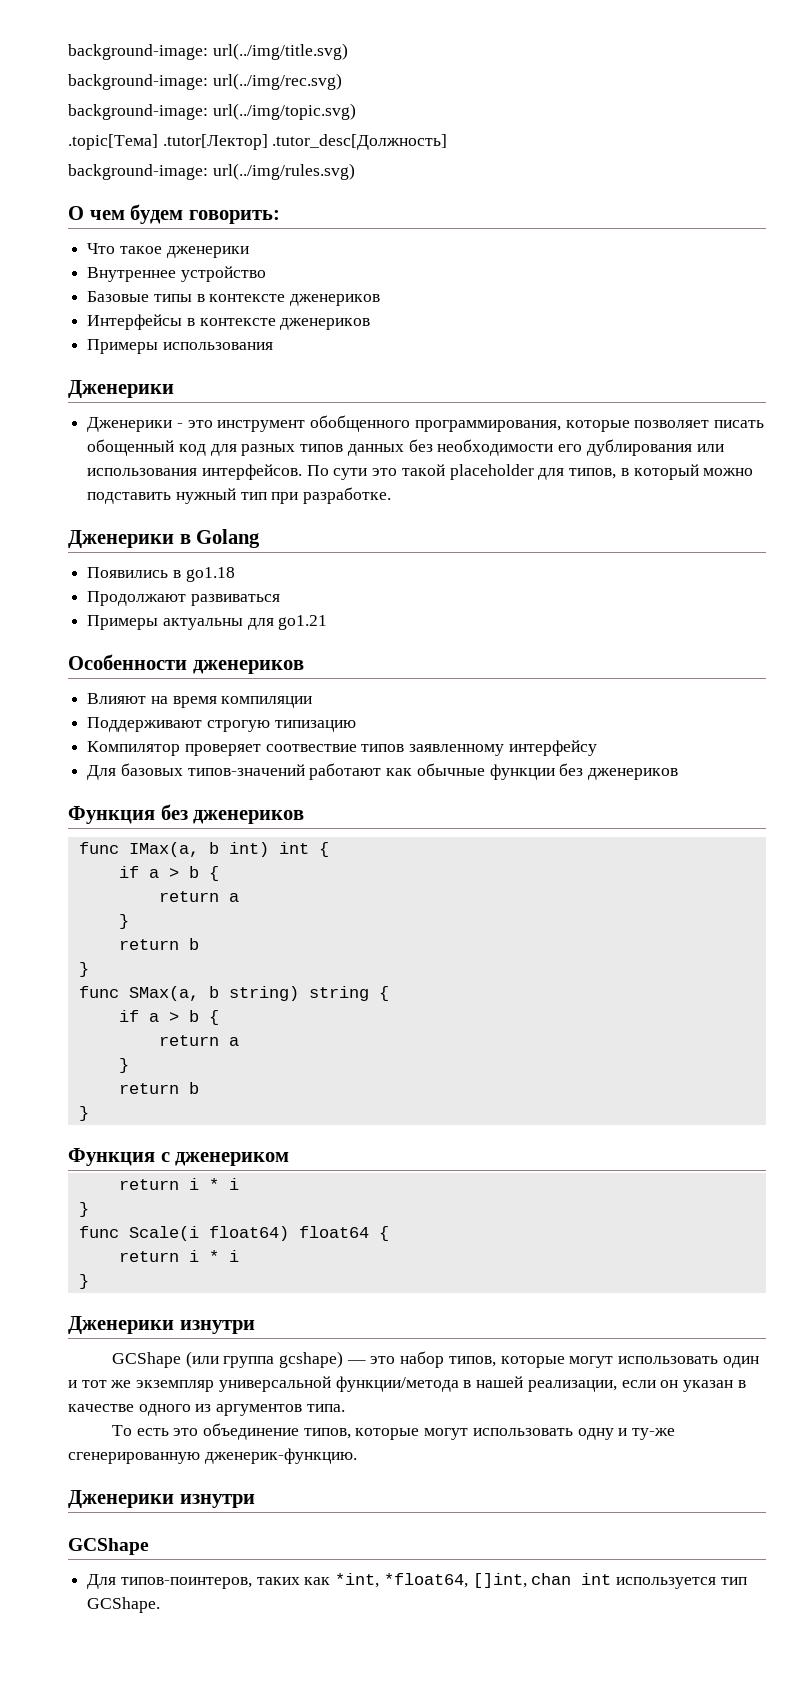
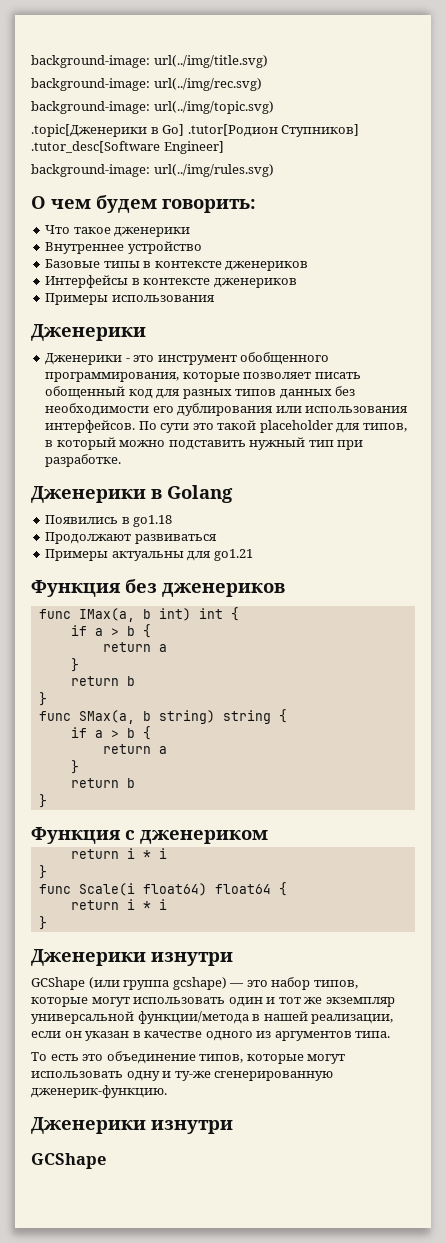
[68,134,448,150] .topic[Тема] .tutor[Лектор] .tutor_desc[Должность] -> [31,124,360,137] [31,141,224,154] .topic[Дженерики в Go] .tutor[Родион Ступников] .tutor_desc[Software Engineer]
[68,654,304,674] [87,693,313,708] [87,717,356,732] [87,740,597,756] [87,763,679,780] // Особенности дженериков // Влияют на время компиляции // Поддерживают строгую типизацию // Компилятор проверяет соотвествие типов заявленному интерфейсу // Для базовых типов-значений работают как обычные функции без дженериков -> (253, 555) none
[87,1573,747,1589] [87,1597,161,1613] // Для типов-поинтеров, таких как *int, *float64, []int, chan int используется тип GCShape. -> (106, 1161) none

